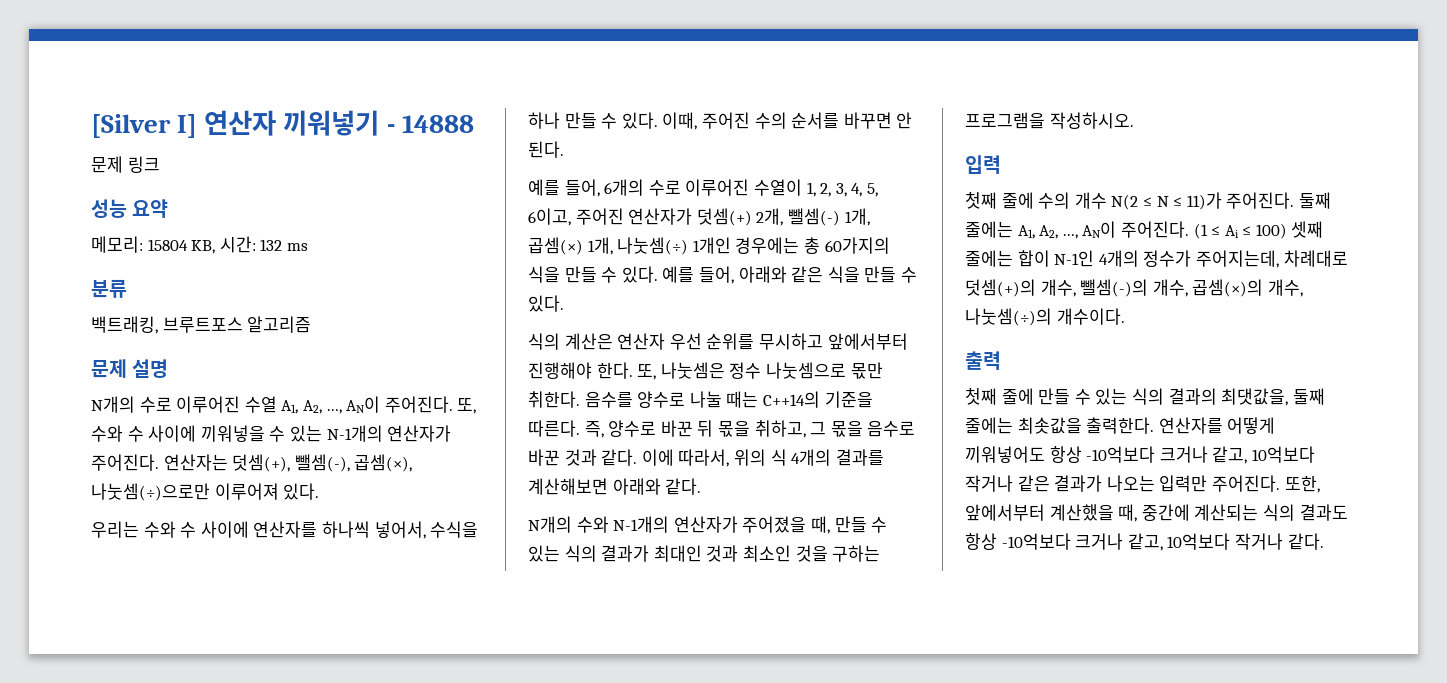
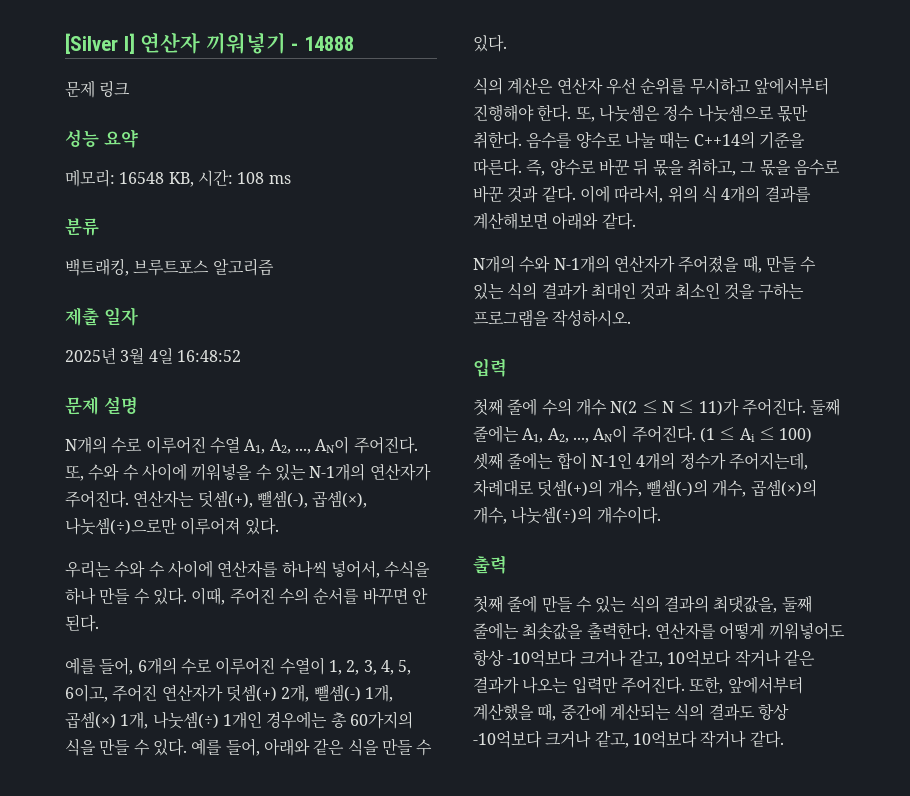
[147,239,188,251] 15804 -> [119,172,165,184] 16548
[260,239,283,251] 132 -> [237,172,265,184] 108
(312, 324) none -> [65,307,138,326] [65,347,241,364] // 제출 일자 // 2025년 3월 4일 16:48:52

